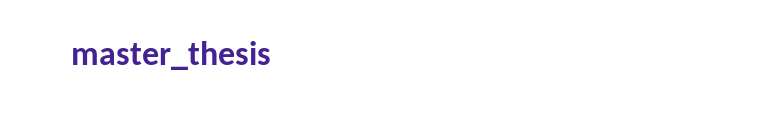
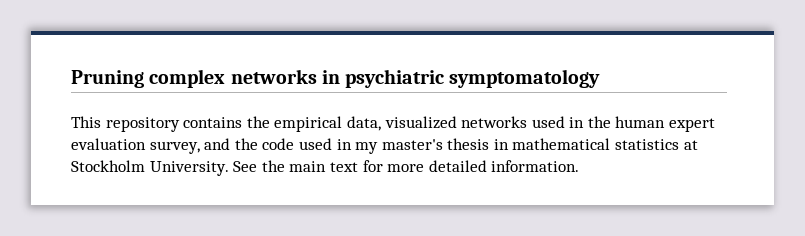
[71,41,271,70] master_thesis -> [71,69,601,88] [71,116,716,132] [71,138,698,154] [71,160,580,176] Pruning complex networks in psychiatric symptomatology // This repository contains the empirical data, visualized networks used in the human expert evaluation survey, and the code used in my master's thesis in mathematical statistics at Stockholm University. See the main text for more detailed information.

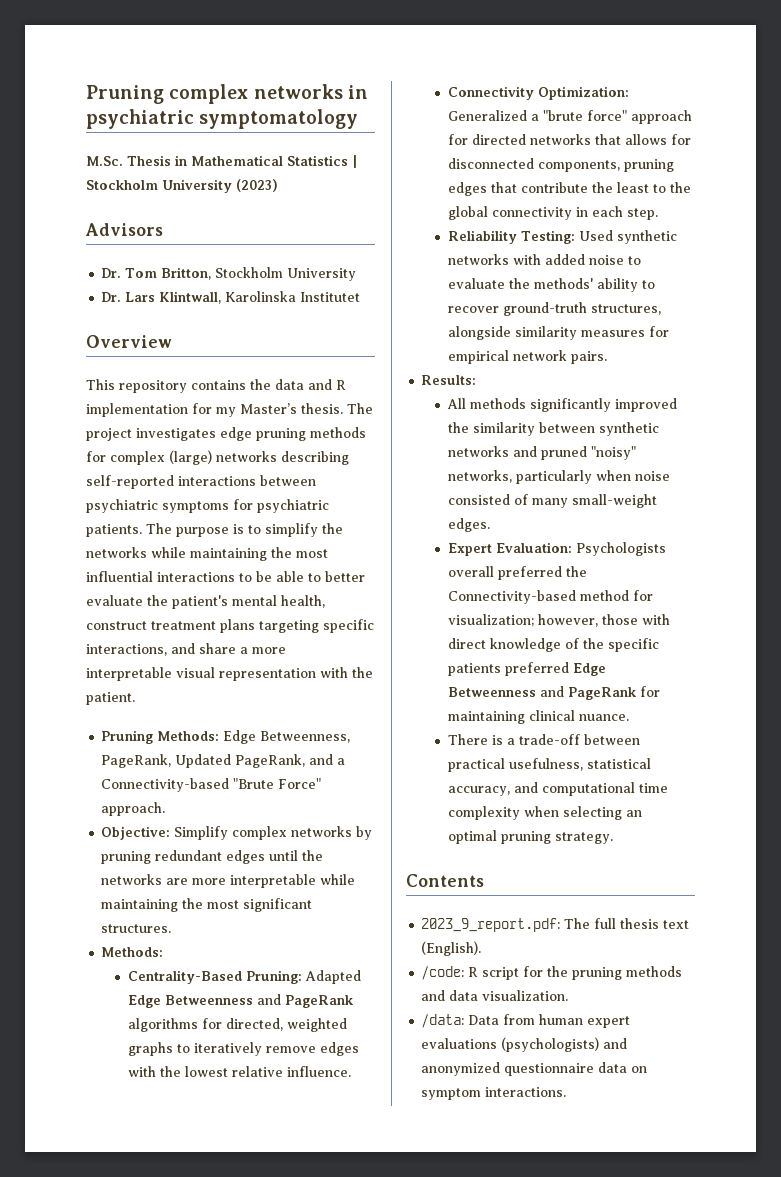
[71,116,716,132] [71,138,698,154] [71,160,580,176] This repository contains the empirical data, visualized networks used in the human expert evaluation survey, and the code used in my master's thesis in mathematical statistics at Stockholm University. See the main text for more detailed information. -> [86,155,357,168] [86,179,278,193] [85,223,163,236] [101,267,357,281] [101,291,361,304] [86,335,172,348] [86,379,346,393] [86,403,373,417] [86,427,366,441] [86,450,349,465] [86,475,316,489] [86,499,329,513] [86,523,343,537] [86,547,328,561] [86,571,365,582] [86,595,325,609] [86,619,374,633] [86,643,286,656] [86,667,373,681] [86,692,135,705] [101,730,351,744] [101,754,346,768] [101,778,322,792] [101,802,166,816] [101,826,373,840] [101,850,324,864] [101,874,356,888] [101,898,313,912] [101,924,172,933] [101,947,164,957] [128,970,362,984] [128,994,355,1008] [128,1018,348,1032] [128,1042,360,1056] [128,1066,352,1077] [448,86,630,100] [448,110,693,124] [448,134,692,145] [448,158,675,172] [448,182,692,196] [448,206,659,220] [448,230,677,244] [448,254,642,265] [448,278,656,292] [448,302,662,316] [448,326,670,340] [448,350,608,364] [421,375,477,385] [447,398,678,412] [448,422,660,436] [448,446,637,460] [448,470,671,484] [448,494,658,508] [448,518,491,532] [448,542,667,556] [448,566,588,580] [448,590,654,604] [448,614,671,627] [448,638,660,652] [448,662,607,676] [448,686,661,700] [448,710,630,724] [448,734,641,745] [448,758,652,772] [448,782,669,796] [448,806,643,820] [448,830,614,844] [406,874,484,887] [421,918,690,932] [421,941,482,956] [421,966,683,980] [421,990,569,1001] [421,1014,631,1028] [421,1037,628,1052] [421,1062,648,1076] [421,1087,567,1100] M.Sc. Thesis in Mathematical Statistics | Stockholm University (2023) // Advisors // Dr. Tom Britton, Stockholm University // Dr. Lars Klintwall, Karolinska Institutet // Overview // This repository contains the data and R implementation for my Master’s thesis. The project investigates edge pruning methods for complex (large) networks describing self-reported interactions between psychiatric symptoms for psychiatric patients. The purpose is to simplify the networks while maintaining the most influential interactions to be able to better evaluate the patient's mental health, construct treatment plans targeting specific interactions, and share a more interpretable visual representation with the patient. // Pruning Methods: Edge Betweenness, PageRank, Updated PageRank, and a Connectivity-based "Brute Force" approach. // Objective: Simplify complex networks by pruning redundant edges until the networks are more interpretable while maintaining the most significant structures. // Methods: // Centrality-Based Pruning: Adapted Edge Betweenness and PageRank algorithms for directed, weighted graphs to iteratively remove edges with the lowest relative influence. // Connectivity Optimization: Generalized a "brute force" approach for directed networks that allows for disconnected components, pruning edges that contribute the least to the global connectivity in each step. // Reliability Testing: Used synthetic networks with added noise to evaluate the methods' ability to recover ground-truth structures, alongside similarity measures for empirical network pairs. // Results: // All methods significantly improved the similarity between synthetic networks and pruned "noisy" networks, particularly when noise consisted of many small-weight edges. // Expert Evaluation: Psychologists overall preferred the Connectivity-based method for visualization; however, those with direct knowledge of the specific patients preferred Edge Betweenness and PageRank for maintaining clinical nuance. // There is a trade-off between practical usefulness, statistical accuracy, and computational time complexity when selecting an optimal pruning strategy. // Contents // 2023_9_report.pdf: The full thesis text (English). // /code: R script for the pruning methods and data visualization. // /data: Data from human expert evaluations (psychologists) and anonymized questionnaire data on symptom interactions.

